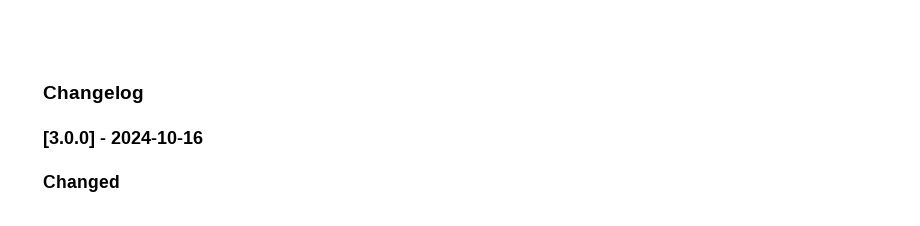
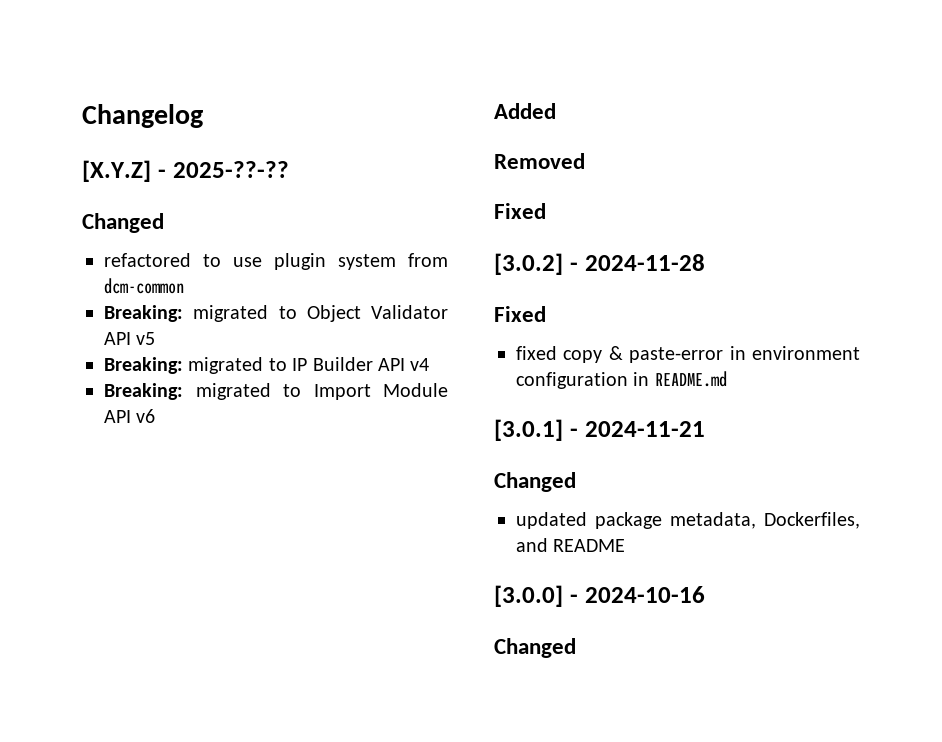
(144, 94) none -> [82,160,289,182] [82,213,164,233] [104,253,448,270] [104,278,184,294] [104,305,448,322] [104,332,156,345] [104,357,430,374] [104,383,448,400] [104,409,156,423] [494,103,556,119] [494,153,585,169] [494,203,546,219] [494,253,705,275] [494,306,546,322] [516,346,860,363] [516,371,727,389] [494,419,705,441] [494,472,576,492] [516,512,860,529] [516,538,626,552] // [X.Y.Z] - 2025-??-?? // Changed // refactored to use plugin system from dcm-common // Breaking: migrated to Object Validator API v5 // Breaking: migrated to IP Builder API v4 // Breaking: migrated to Import Module API v6 // Added // Removed // Fixed // [3.0.2] - 2024-11-28 // Fixed // fixed copy & paste-error in environment configuration in README.md // [3.0.1] - 2024-11-21 // Changed // updated package metadata, Dockerfiles, and README

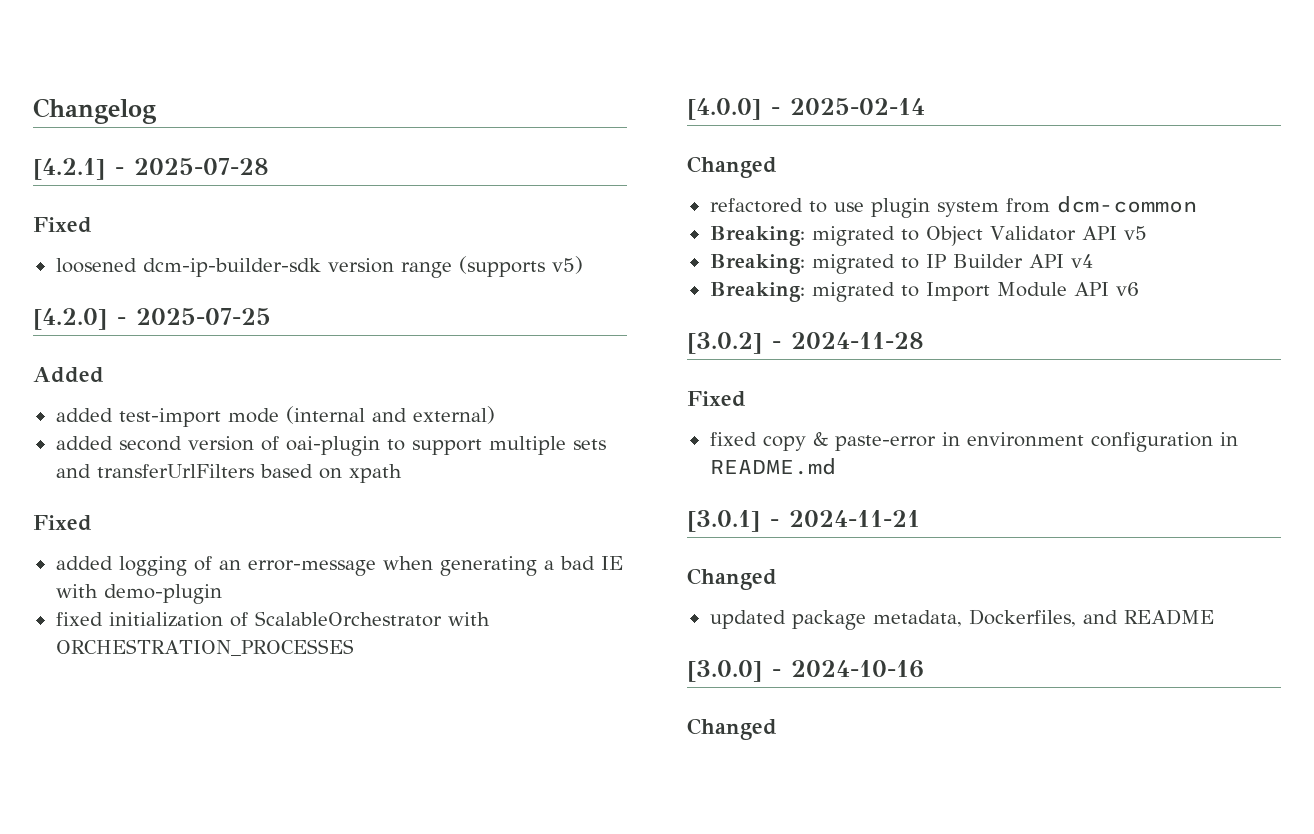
[82,160,289,182] [X.Y.Z] - 2025-??-?? -> [33,158,269,180] [33,217,92,233] [55,256,583,278] [33,308,271,330] [33,367,104,383] [55,406,495,427] [55,436,606,456] [55,464,402,483] [33,515,92,531] [55,556,623,576] [55,584,222,604] [55,611,490,627] [55,639,354,656] [687,98,925,120] [4.2.1] - 2025-07-28 // Fixed // loosened dcm-ip-builder-sdk version range (supports v5) // [4.2.0] - 2025-07-25 // Added // added test-import mode (internal and external) // added second version of oai-plugin to support multiple sets and transferUrlFilters based on xpath // Fixed // added logging of an error-message when generating a bad IE with demo-plugin // fixed initialization of ScalableOrchestrator with ORCHESTRATION_PROCESSES // [4.0.0] - 2025-02-14
[494,103,556,119] [494,153,585,169] [494,203,546,219] // Added // Removed // Fixed -> (1139, 289) none

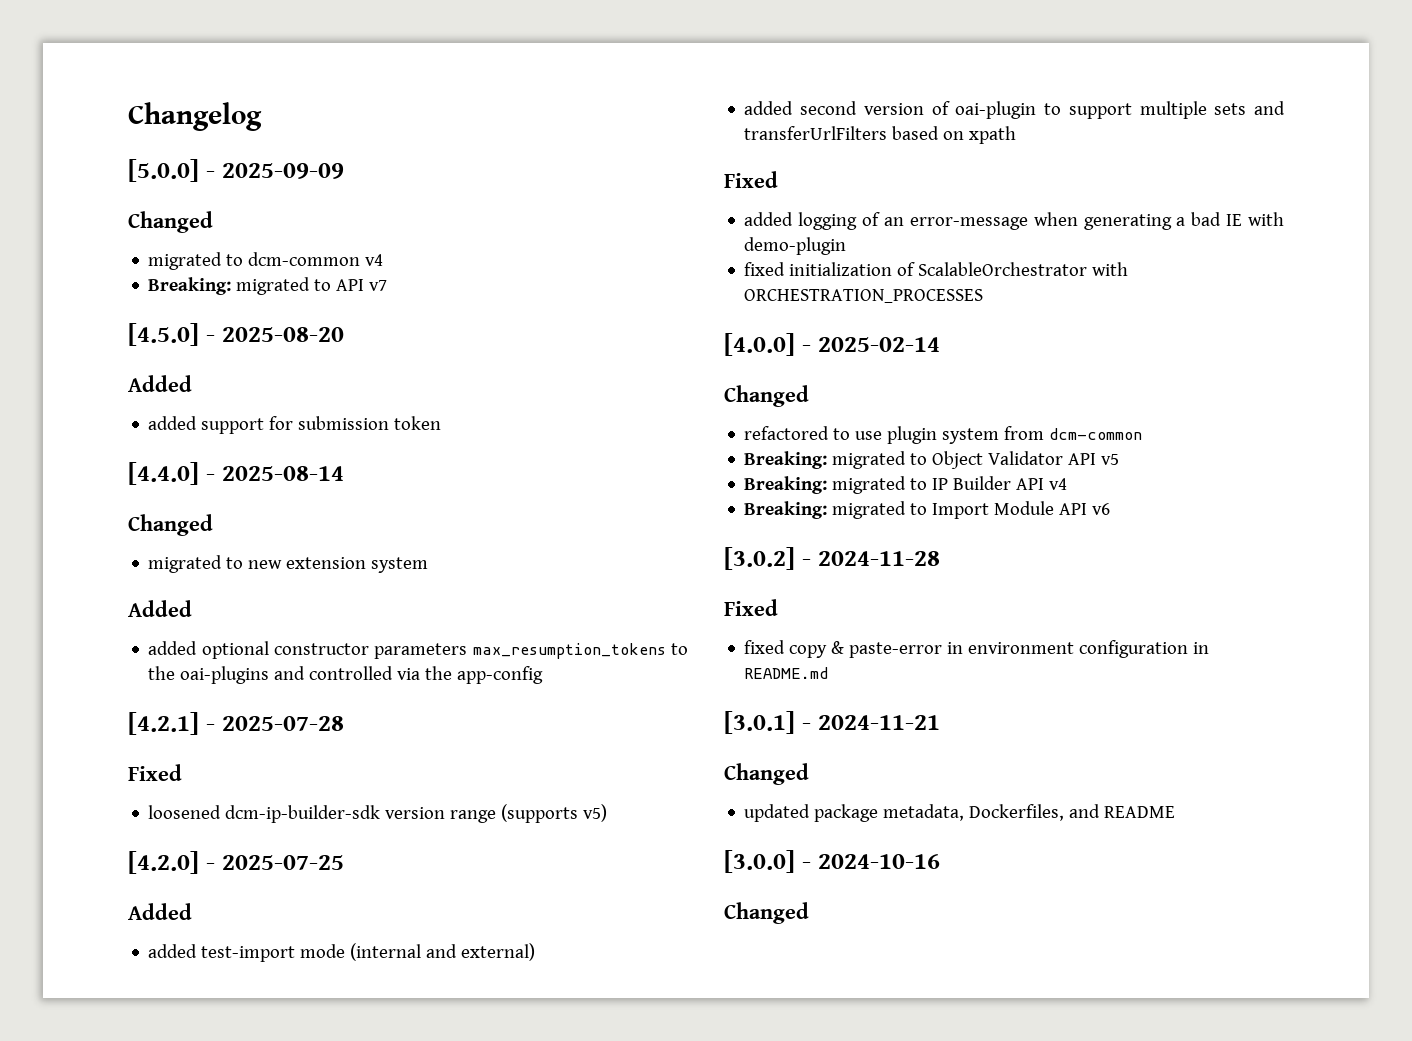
(157, 111) none -> [128,159,344,182] [128,211,213,233] [148,252,384,270] [148,277,388,295] [128,323,344,346] [128,375,192,392] [148,416,442,434] [128,462,344,485] [128,514,213,536] [148,555,429,573] [128,600,192,617] [148,641,688,659] [148,666,544,684] // [5.0.0] - 2025-09-09 // Changed // migrated to dcm-common v4 // Breaking: migrated to API v7 // [4.5.0] - 2025-08-20 // Added // added support for submission token // [4.4.0] - 2025-08-14 // Changed // migrated to new extension system // Added // added optional constructor parameters max_resumption_tokens to the oai-plugins and controlled via the app-config

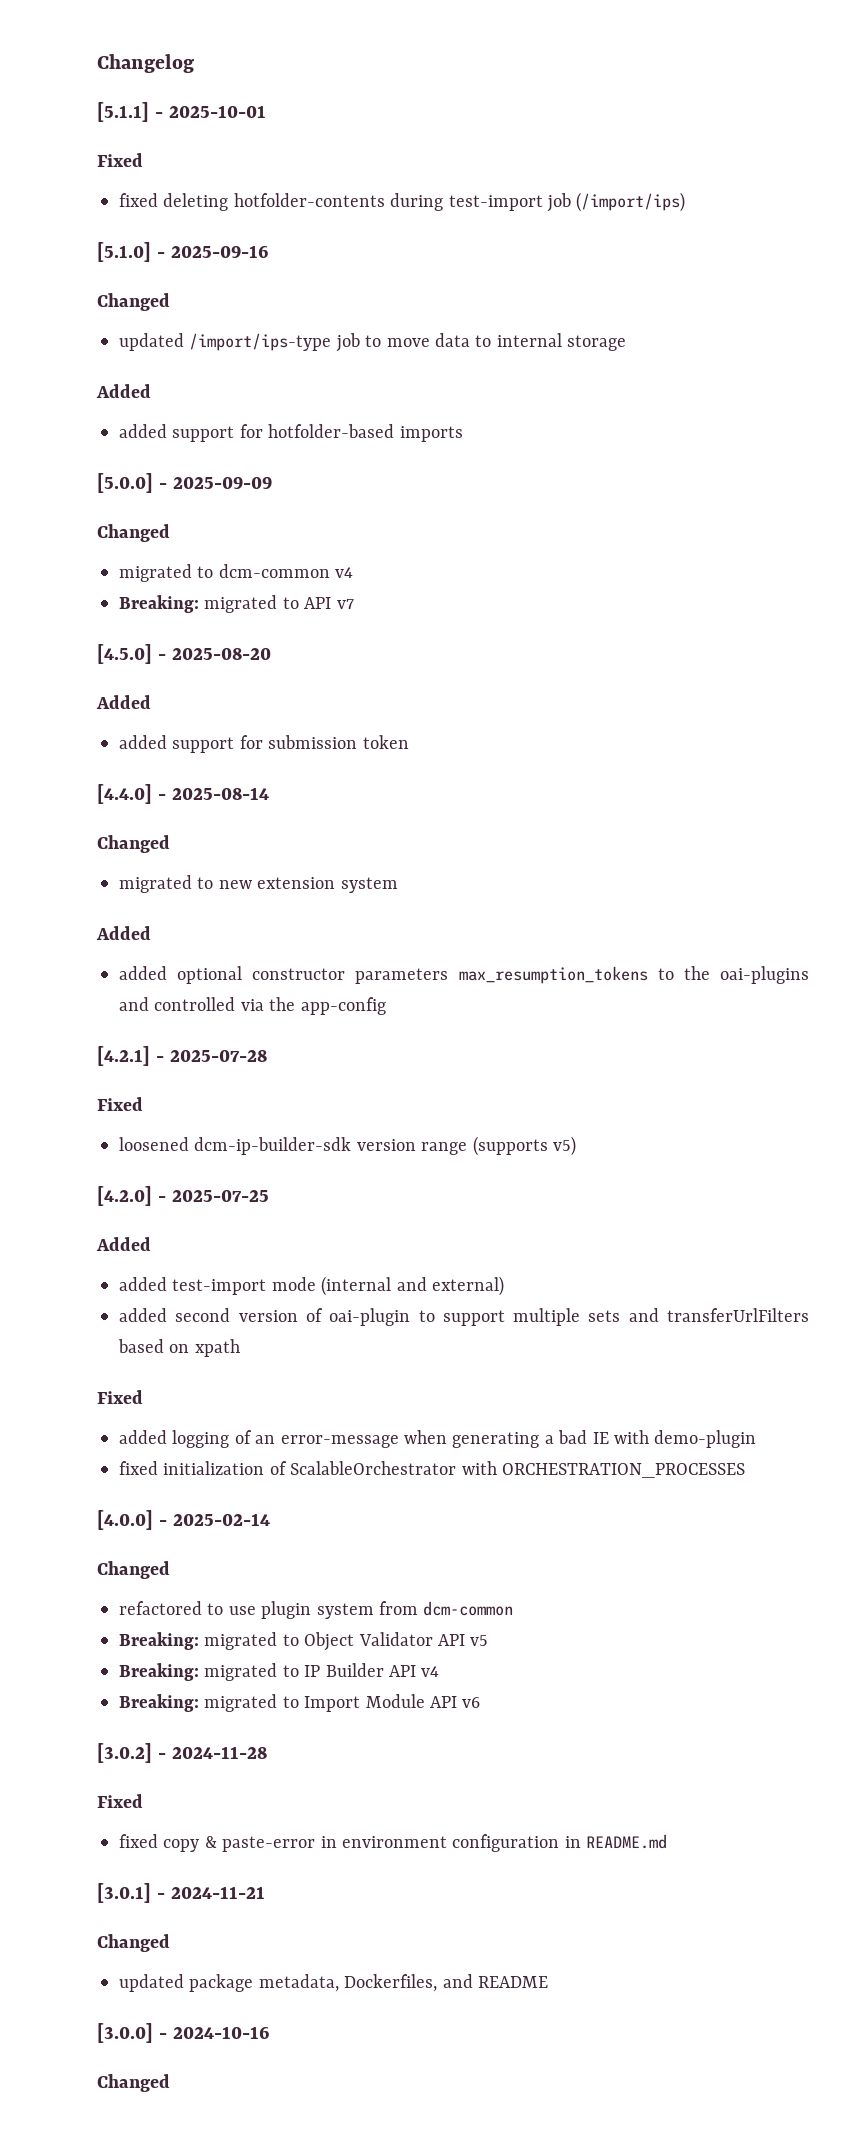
(262, 116) none -> [97,102,266,122] [97,153,143,167] [119,192,686,212] [97,242,268,262] [97,293,170,311] [119,333,627,352] [96,384,151,398] [119,424,463,442] // [5.1.1] - 2025-10-01 // Fixed // fixed deleting hotfolder-contents during test-import job (/import/ips) // [5.1.0] - 2025-09-16 // Changed // updated /import/ips-type job to move data to internal storage // Added // added support for hotfolder-based imports

